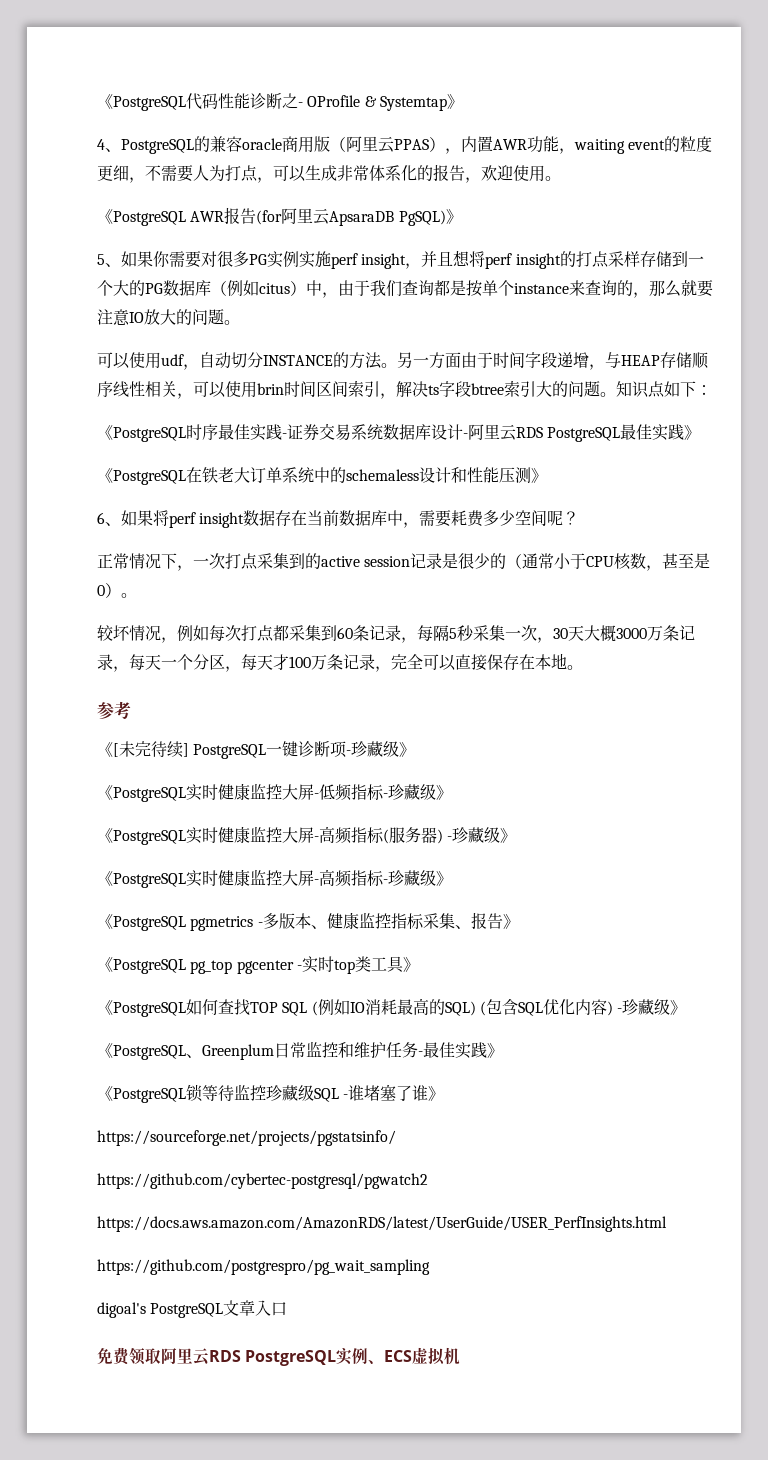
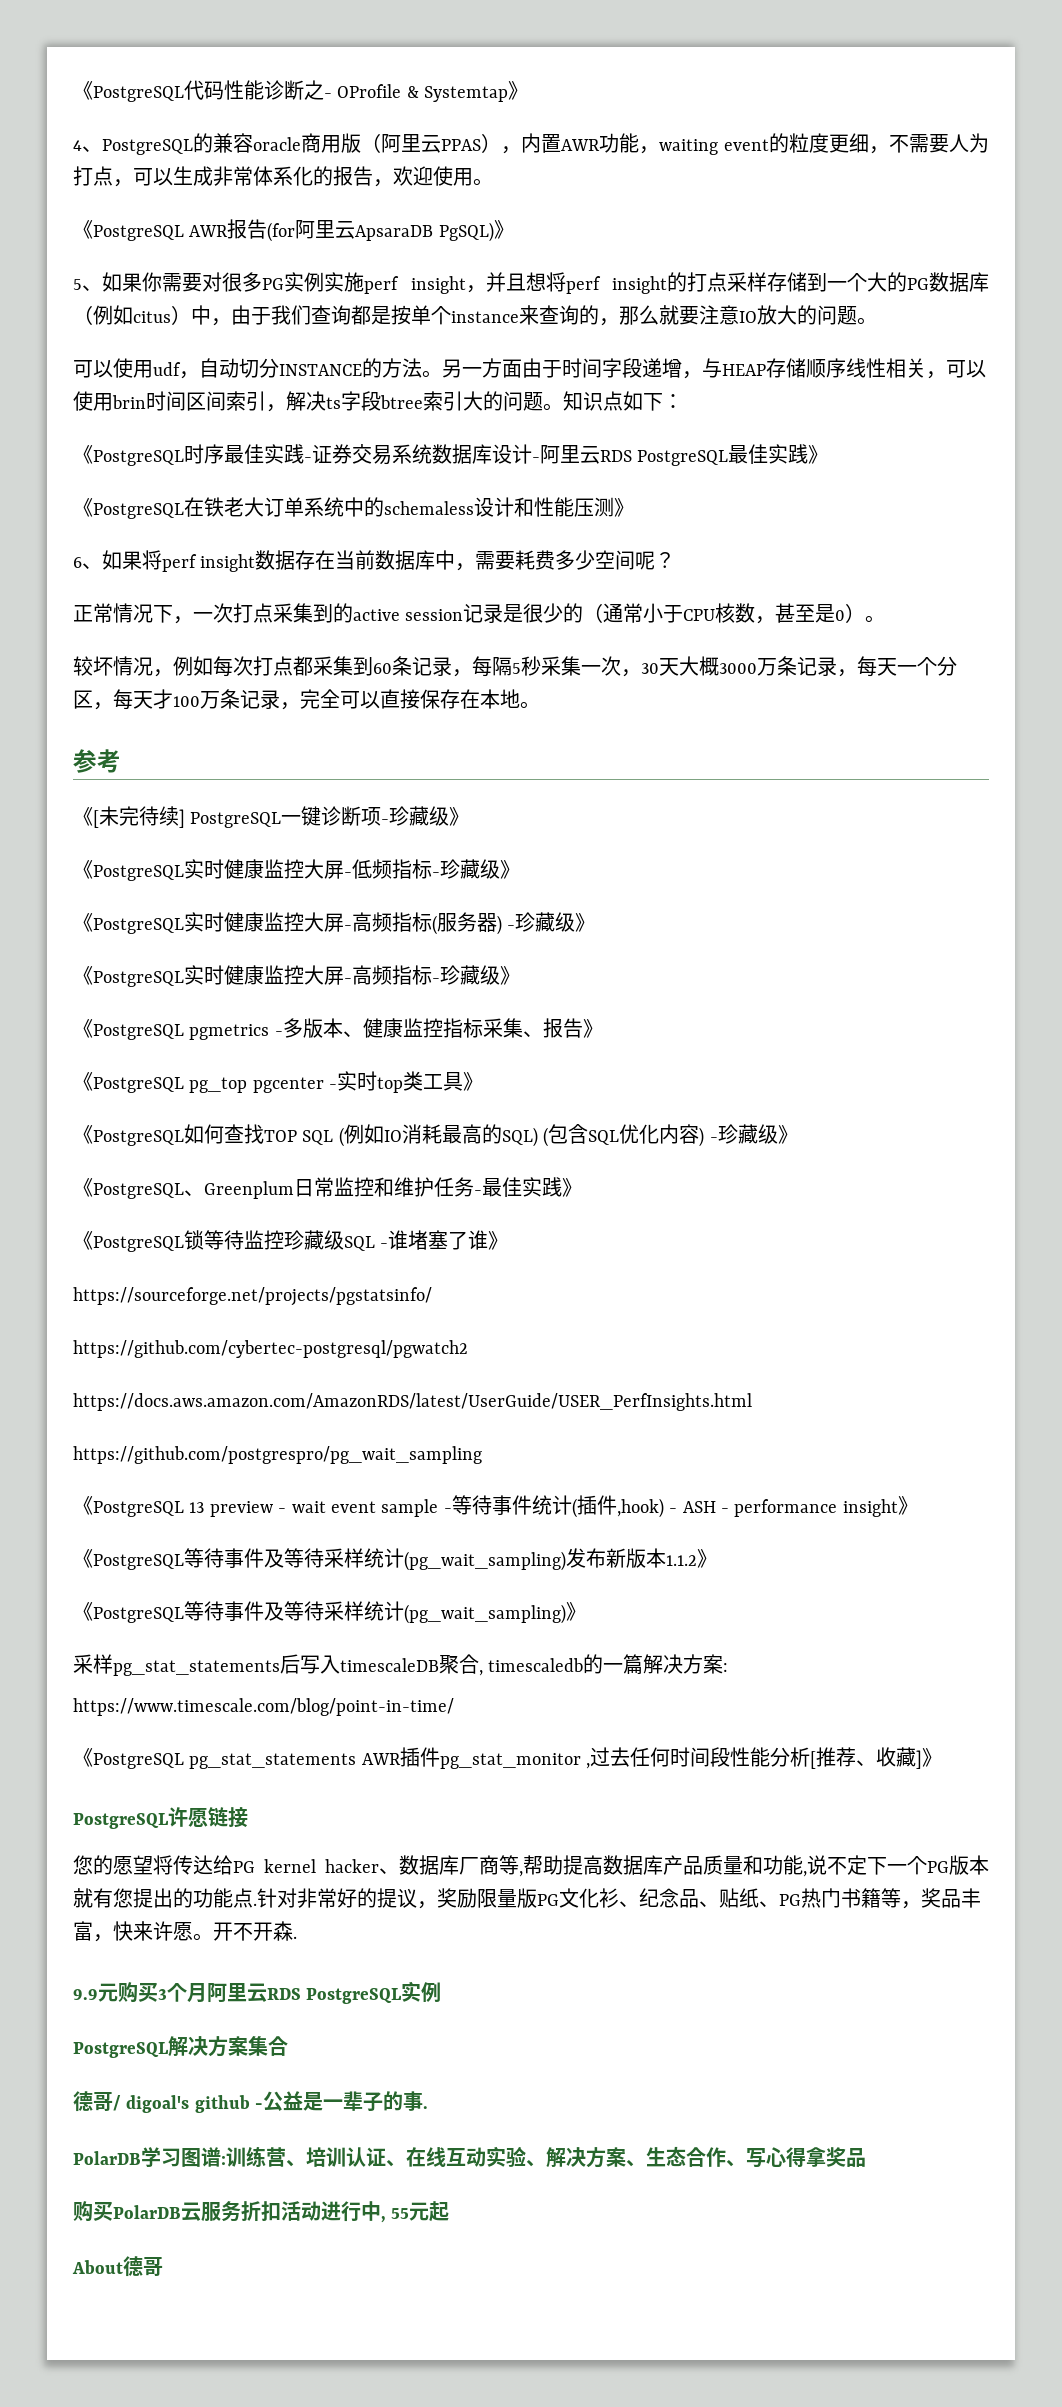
[97,1300,288,1318] [97,1347,161,1365] digoal's PostgreSQL文章入口 // 免费领取 -> [73,1495,918,1518] [73,1548,717,1571] [73,1601,586,1624] [73,1654,729,1676] [73,1698,454,1716] [73,1747,943,1769] [73,1807,248,1829] [73,1855,989,1877] [73,1888,981,1909] [73,1921,297,1942] [73,1982,207,2003] 《PostgreSQL 13 preview - wait event sample -等待事件统计(插件,hook) - ASH - performance insight》 // 《PostgreSQL等待事件及等待采样统计(pg_wait_sampling)发布新版本1.1.2》 // 《PostgreSQL等待事件及等待采样统计(pg_wait_sampling)》 // 采样pg_stat_statements后写入timescaleDB聚合, timescaledb的一篇解决方案: // https://www.timescale.com/blog/point-in-time/ // 《PostgreSQL pg_stat_statements AWR插件pg_stat_monitor ,过去任何时间段性能分析[推荐、收藏]》 // PostgreSQL许愿链接 // 您的愿望将传达给PG kernel hacker、数据库厂商等,帮助提高数据库产品质量和功能,说不定下一个PG版本就有您提出的功能点.针对非常好的提议，奖励限量版PG文化衫、纪念品、贴纸、PG热门书籍等，奖品丰富，快来许愿。开不开森. // 9.9元购买3个月
[368,1347,461,1365] 、ECS虚拟机 -> [73,2036,288,2058] [73,2091,429,2113] [73,2146,866,2168] [73,2201,450,2223] [72,2256,163,2277] // PostgreSQL解决方案集合 // 德哥/ digoal's github -公益是一辈子的事. // PolarDB学习图谱:训练营、培训认证、在线互动实验、解决方案、生态合作、写心得拿奖品 // 购买PolarDB云服务折扣活动进行中, 55元起 // About德哥

